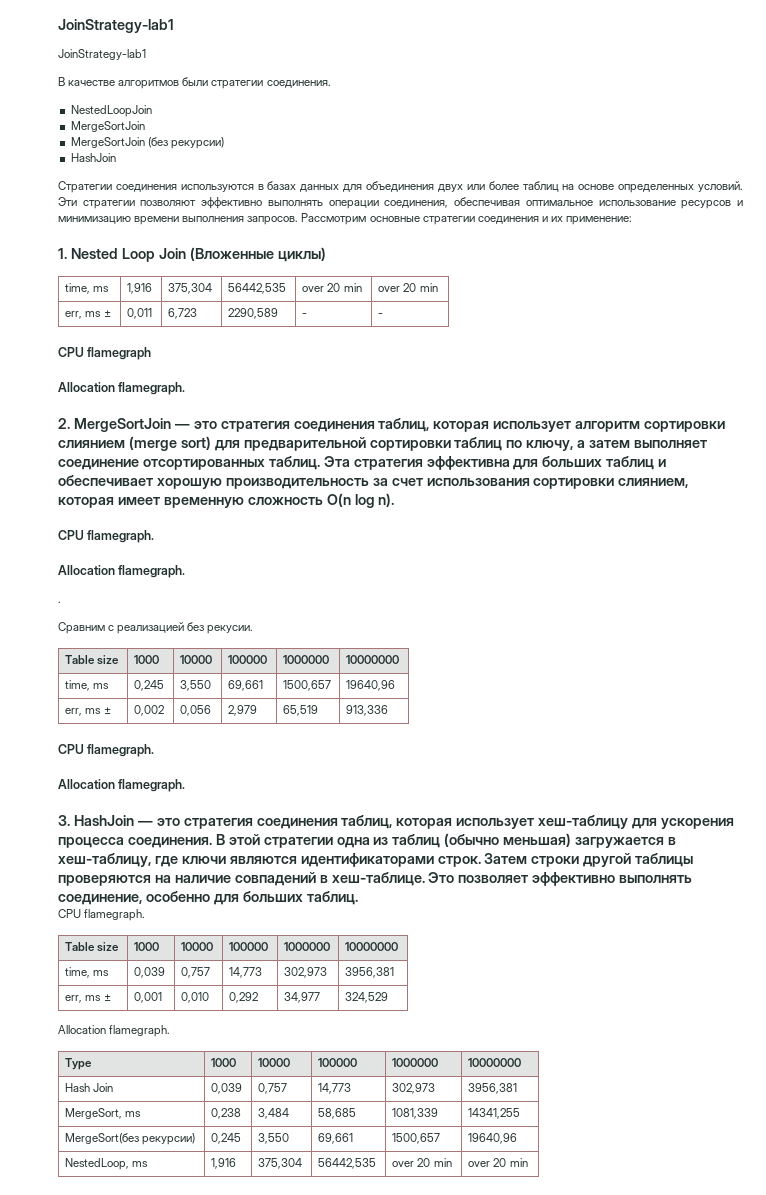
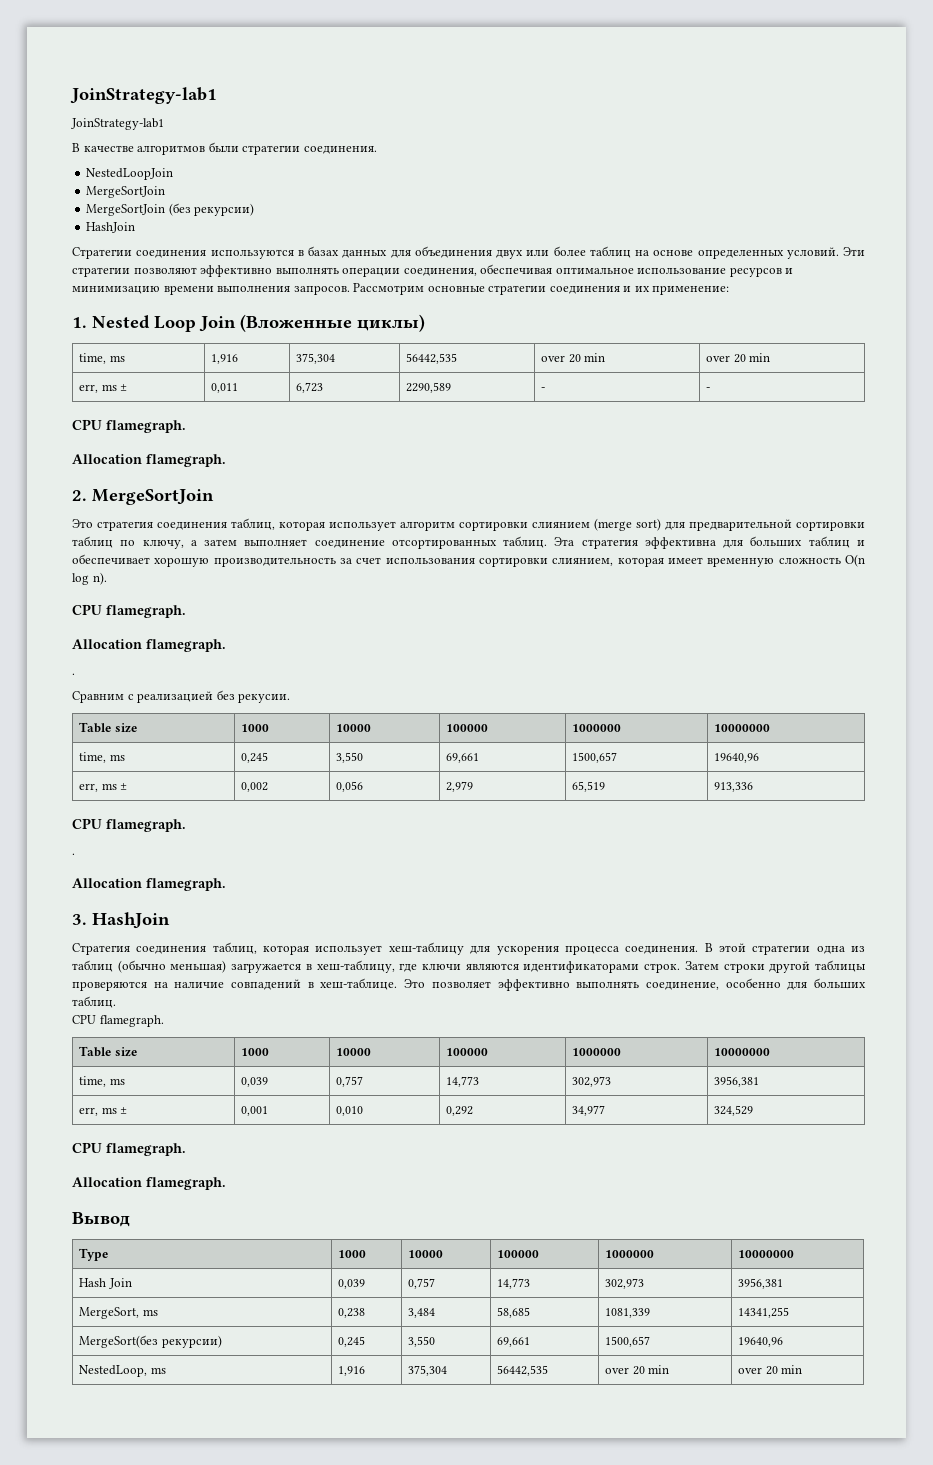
[87,347,152,360] flamegraph -> [106,420,186,433] flamegraph.
[174,421,217,429] — это -> [72,519,93,528] // Это
(155, 750) none -> [72,853,75,855] // .
[137,818,253,829] — это стратегия -> [72,943,130,955] // Стратегия
[58,1025,171,1037] // Allocation flamegraph. -> [72,1142,186,1156] [72,1177,226,1190] [72,1212,130,1227] // CPU flamegraph. // Allocation flamegraph. // Вывод

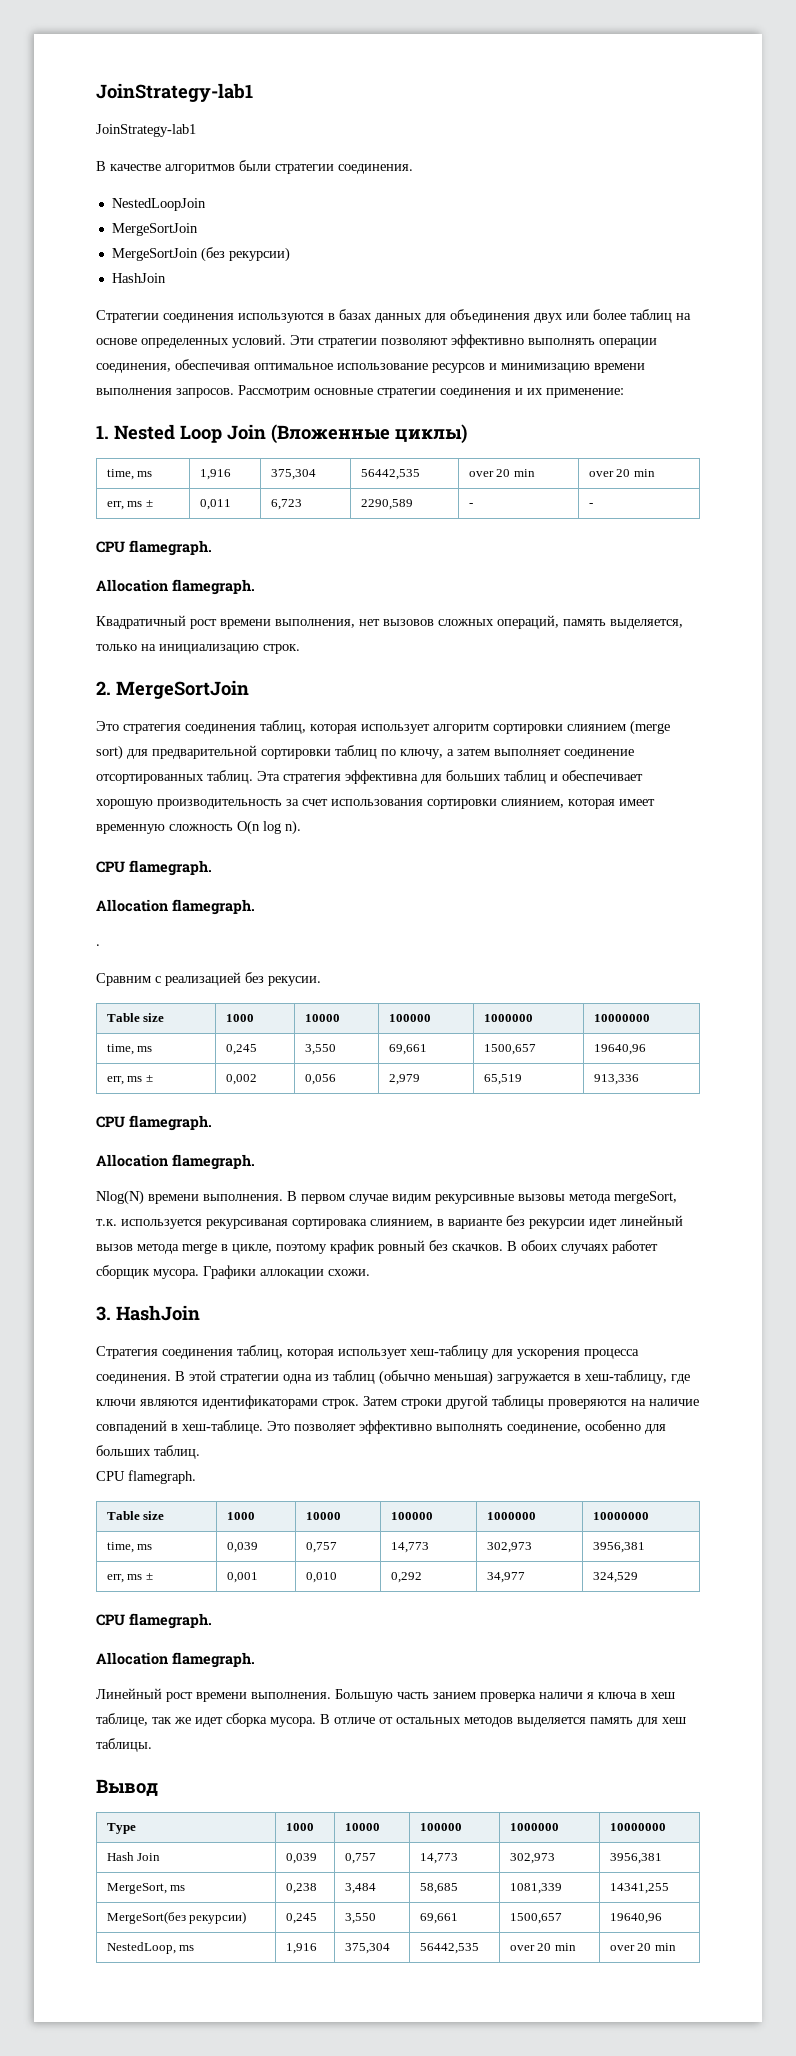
(226, 460) none -> [96,615,683,629] [96,644,300,654] // Квадратичный рост времени выполнения, нет вызовов сложных операций, память выделяется, только на инициализацию строк.
[72,853,75,855] [72,878,226,891] // . // Allocation flamegraph. -> [96,1154,255,1170] [96,1190,677,1205] [96,1215,683,1229] [96,1240,658,1254] [96,1265,370,1279] // Allocation flamegraph. // Nlog(N) времени выполнения. В первом случае видим рекурсивные вызовы метода mergeSort, т.к. используется рекурсиваная сортировака слиянием, в варианте без рекурсии идет линейный вызов метода merge в цикле, поэтому крафик ровный без скачков. В обоих случаях работет сборщик мусора. Графики аллокации схожи.
(226, 1183) none -> [96,1688,675,1702] [96,1713,686,1727] [96,1738,152,1752] // Линейный рост времени выполнения. Большую часть занием проверка наличи я ключа в хеш таблице, так же идет сборка мусора. В отличе от остальных методов выделяется память для хеш таблицы.

